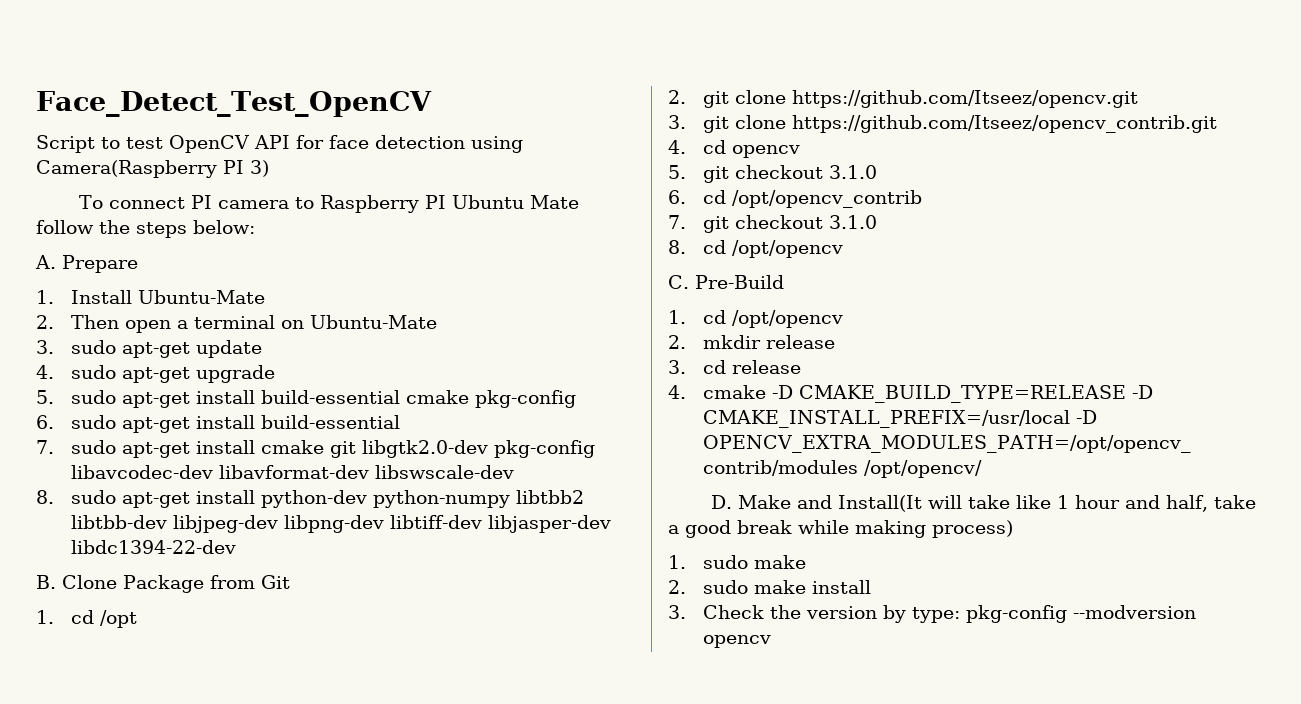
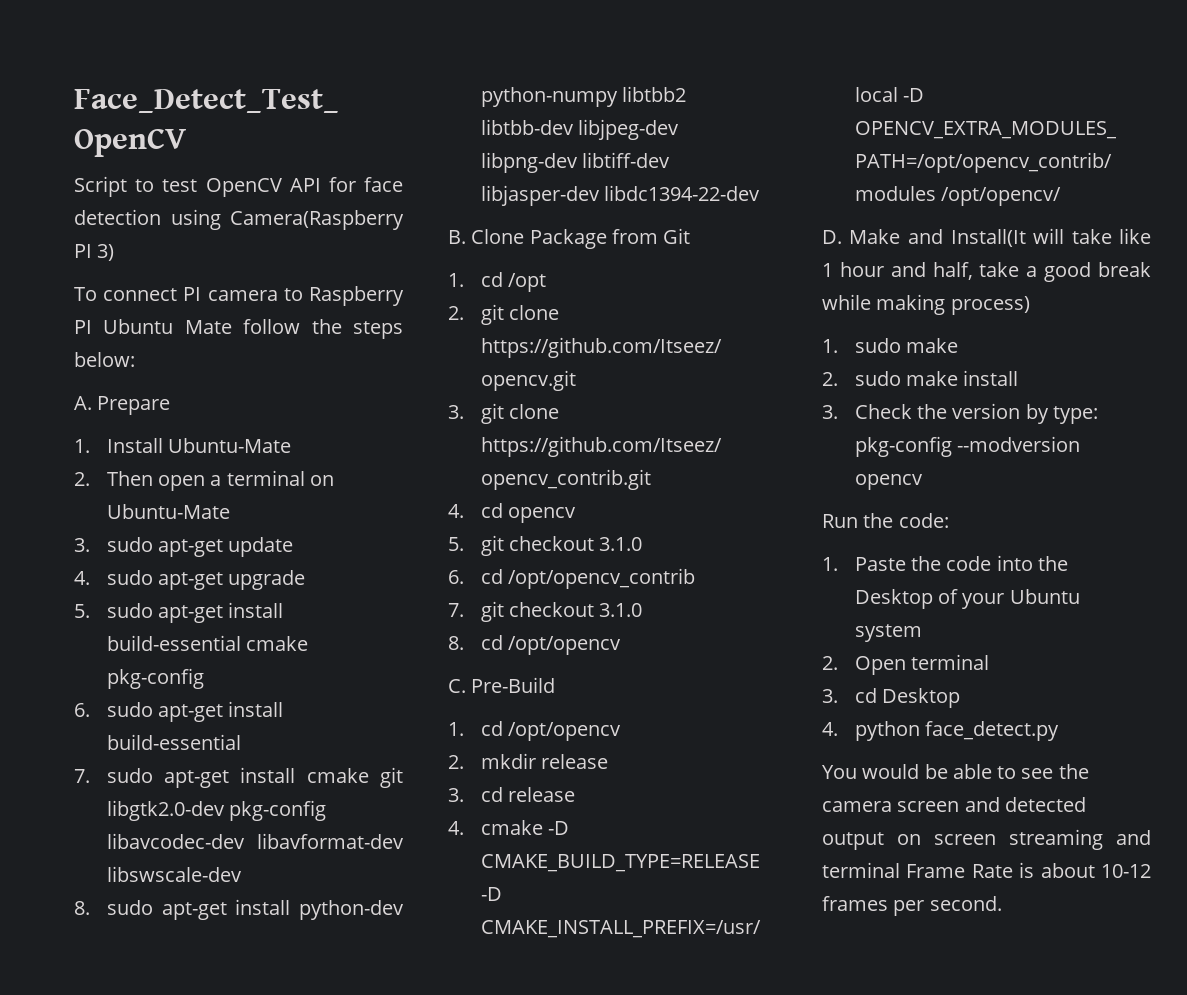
(772, 641) none -> [822,513,949,528] [822,555,1068,571] [854,589,1080,609] [854,624,922,642] [822,654,990,675] [822,688,961,708] [822,721,1060,741] [822,764,1089,779] [822,797,1086,812] [822,829,1151,850] [822,862,1151,878] [822,896,1002,916] // Run the code: // 1. Paste the code into the Desktop of your Ubuntu system // 2. Open terminal // 3. cd Desktop // 4. python face_detect.py // You would be able to see the camera screen and detected output on screen streaming and terminal Frame Rate is about 10-12 frames per second.

